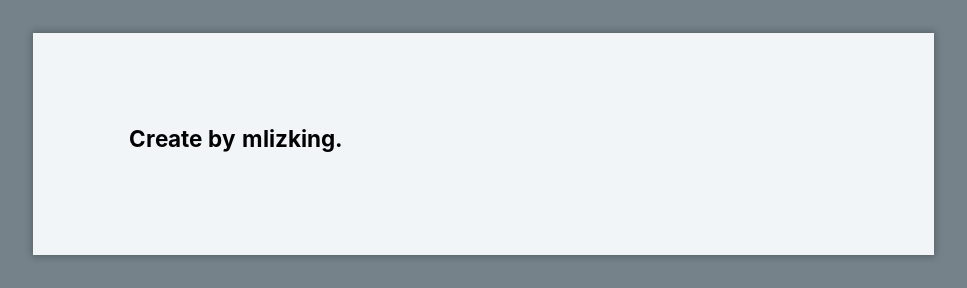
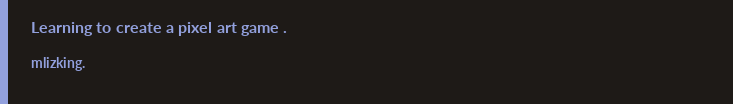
[129,130,237,152] Create by -> [31,22,288,36] Learning to create a pixel art game . //

